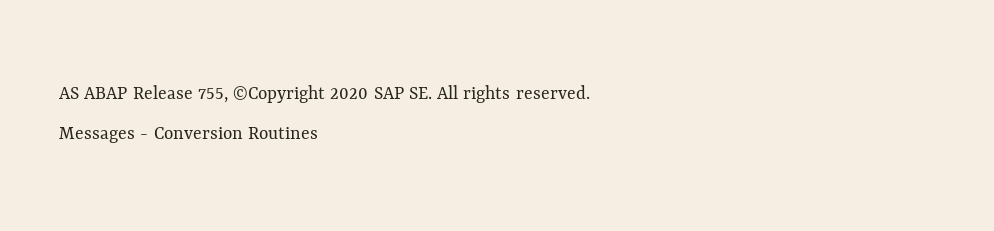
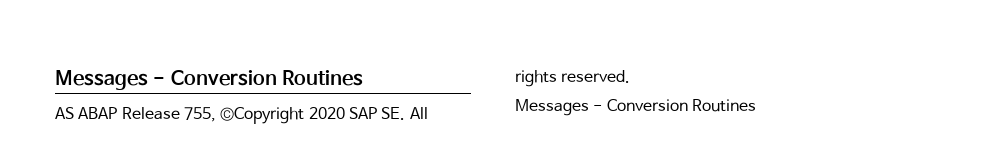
(59, 93) none -> [55,70,363,90] Messages - Conversion Routines //

